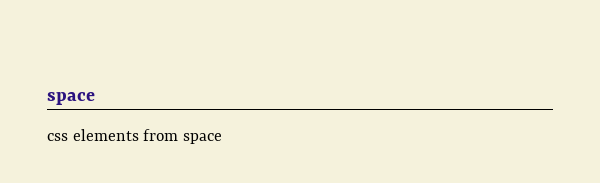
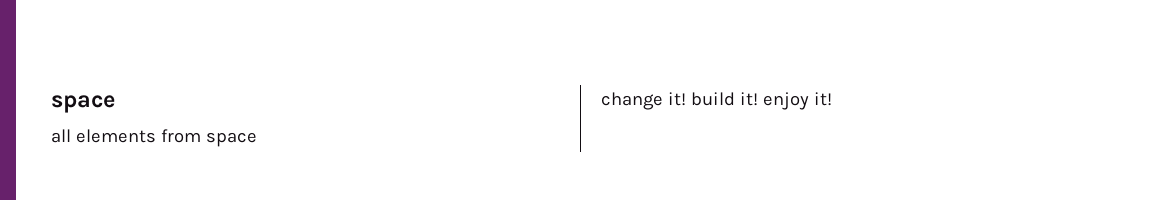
[47,92,95,105] [47,133,68,141] space // css -> [51,95,115,113] [51,129,71,143] space // all
(223, 138) none -> [601,92,832,110] // change it! build it! enjoy it!

